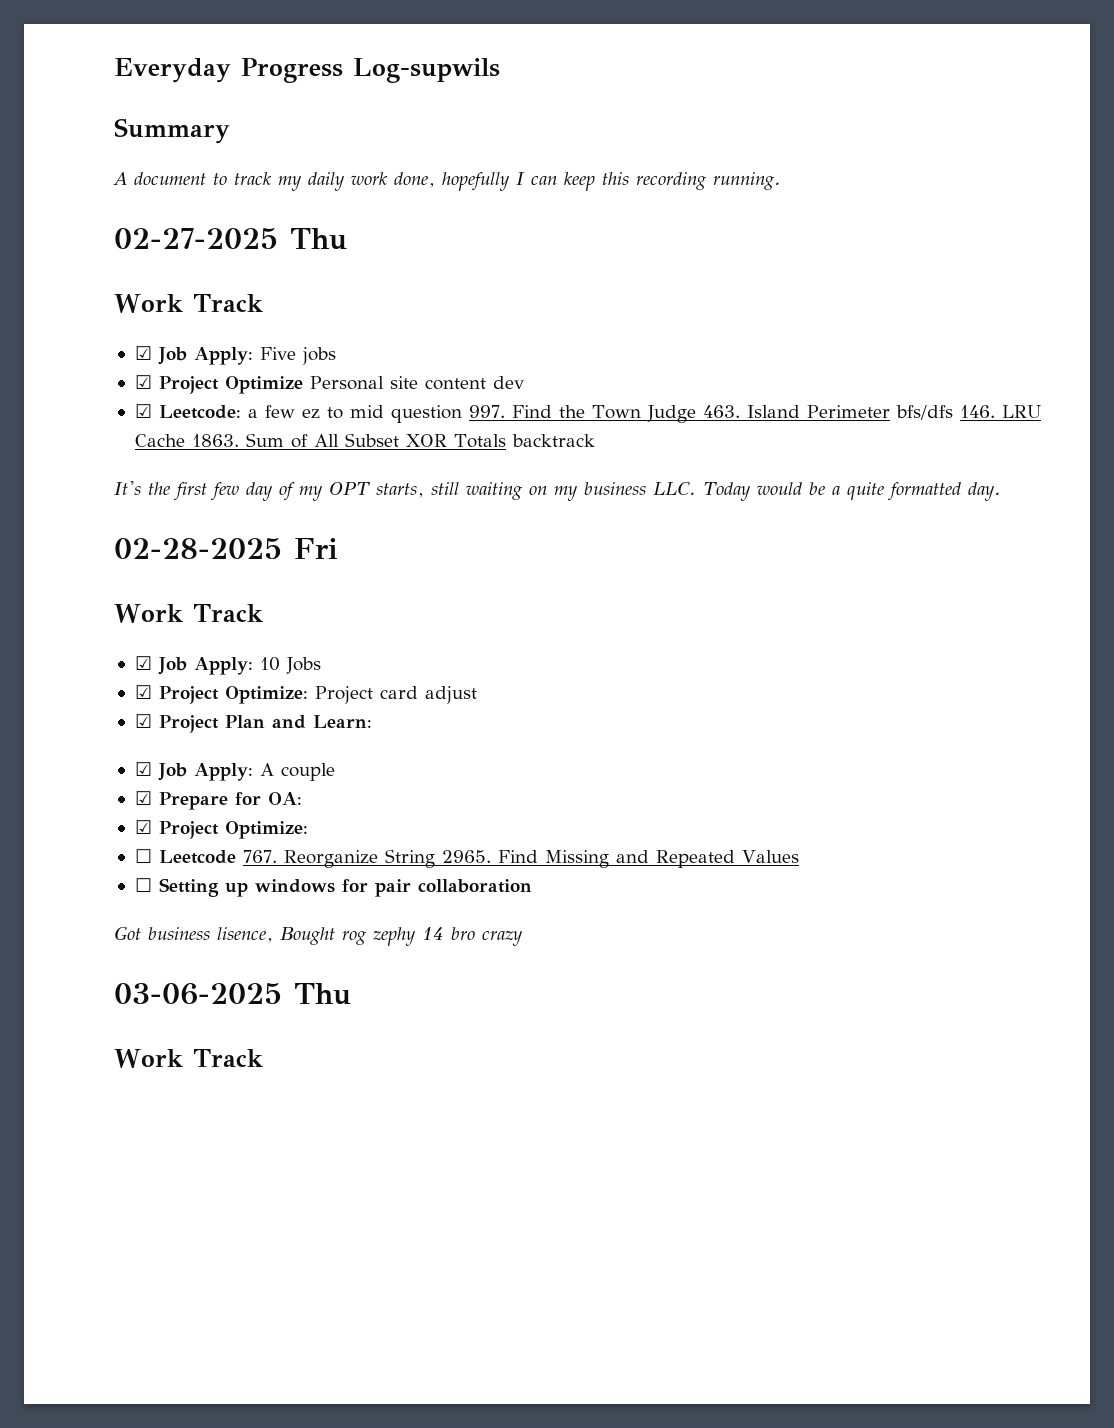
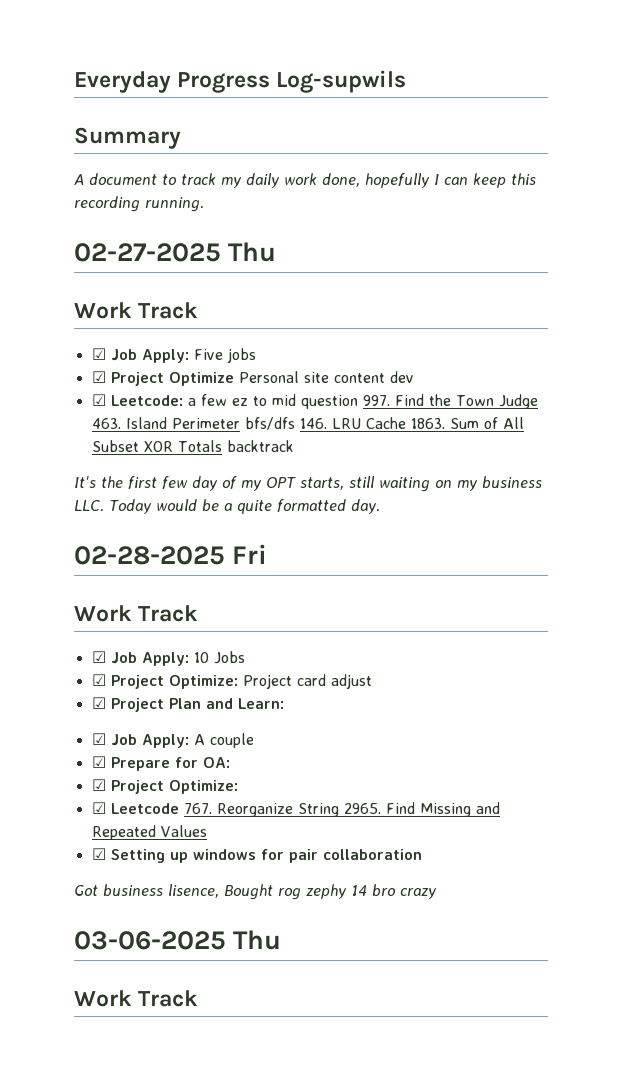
[134,849,152,863] ☐ -> [91,802,106,814] ☑
[134,878,152,892] ☐ -> [91,848,106,860] ☑

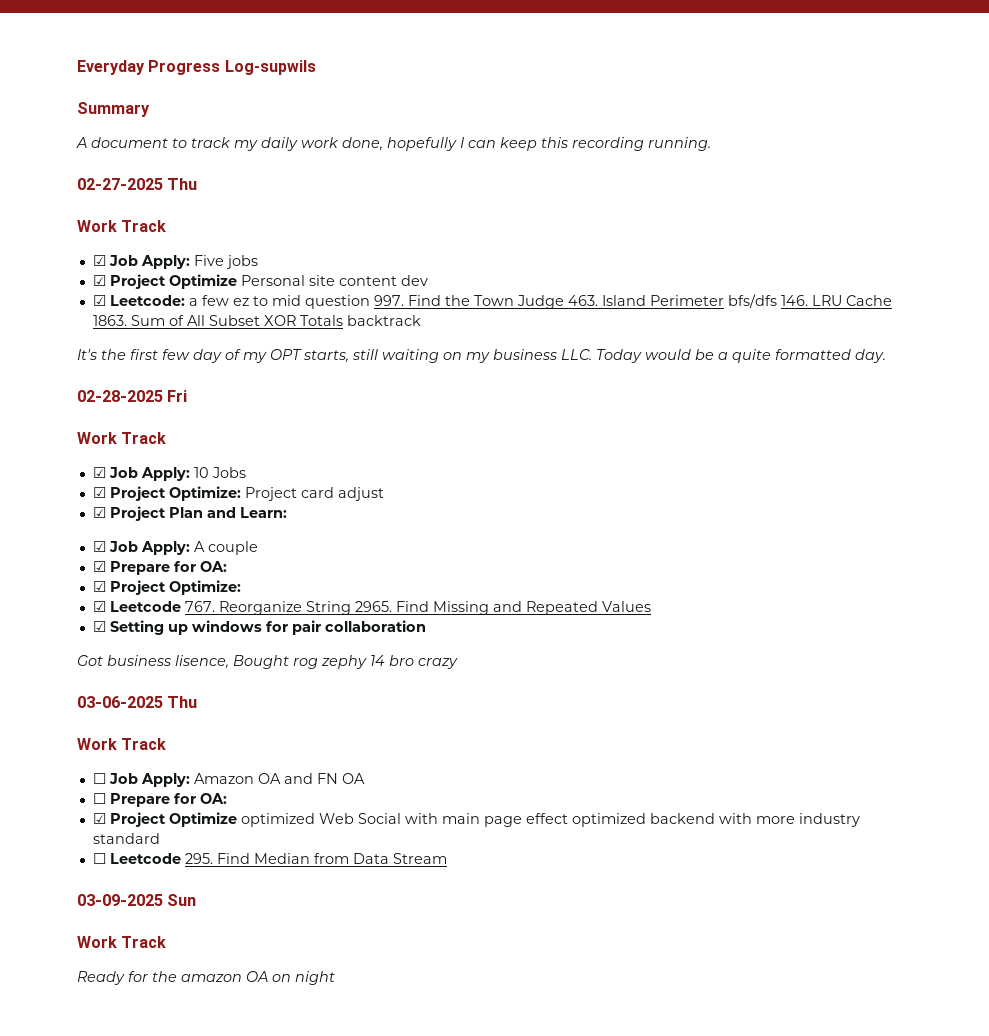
(199, 998) none -> [92,773,365,787] [92,793,227,807] [92,812,860,827] [92,833,160,844] [92,853,447,864] [77,894,197,906] [77,936,167,948] [77,971,335,985] // ☐ Job Apply: Amazon OA and FN OA // ☐ Prepare for OA: // ☑ Project Optimize optimized Web Social with main page effect optimized backend with more industry standard // ☐ Leetcode 295. Find Median from Data Stream // 03-09-2025 Sun // Work Track // Ready for the amazon OA on night

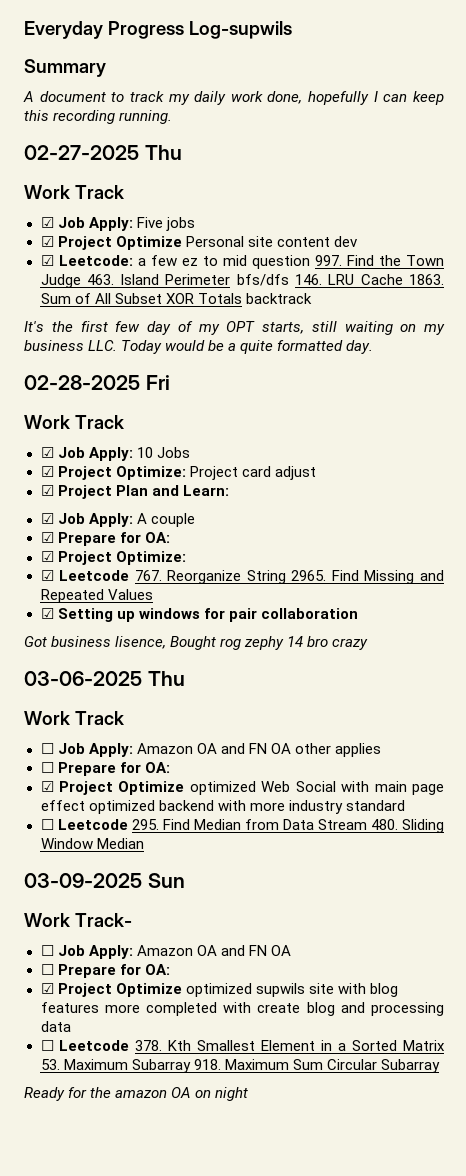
(365, 778) none -> [294,743,381,757] other applies
(447, 858) none -> [370,819,444,833] [40,838,144,849] 480. Sliding Window Median
[121,936,167,948] Track -> [74,913,132,927] [40,945,291,959] [40,964,170,978] [40,983,398,997] [40,1002,445,1016] [40,1021,71,1032] [40,1040,446,1051] [40,1059,440,1073] Track- // ☐ Job Apply: Amazon OA and FN OA // ☐ Prepare for OA: // ☑ Project Optimize optimized supwils site with blog features more completed with create blog and processing data // ☐ Leetcode 378. Kth Smallest Element in a Sorted Matrix 53. Maximum Subarray 918. Maximum Sum Circular Subarray

